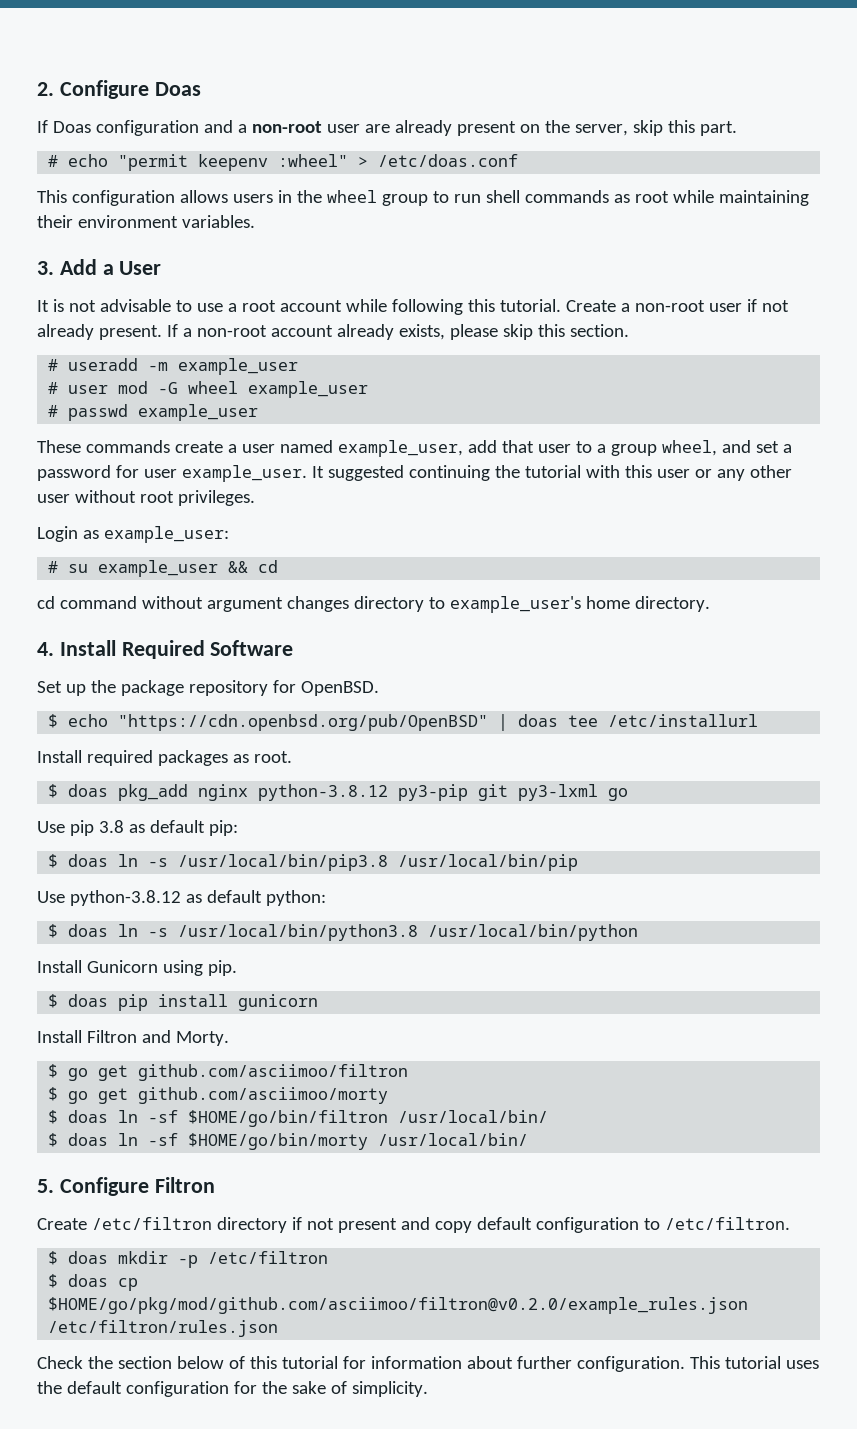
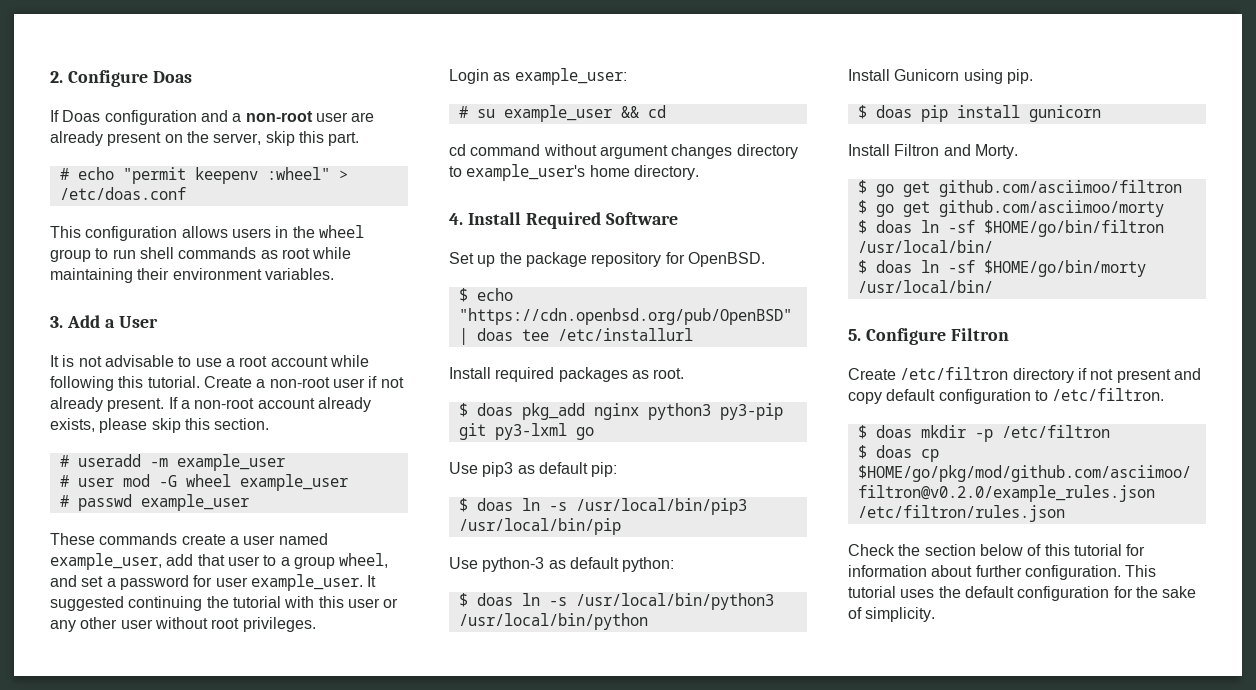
[258,784,389,801] python-3.8.12 -> [647,403,711,420] python3
[69,820,124,836] pip 3.8 -> [482,462,514,477] pip3
[178,854,389,871] /usr/local/bin/pip3.8 -> [575,498,747,515] /usr/local/bin/pip3
[69,890,181,906] python-3.8.12 -> [482,557,545,572] python-3
[178,924,419,941] /usr/local/bin/python3.8 -> [575,593,774,610] /usr/local/bin/python3

